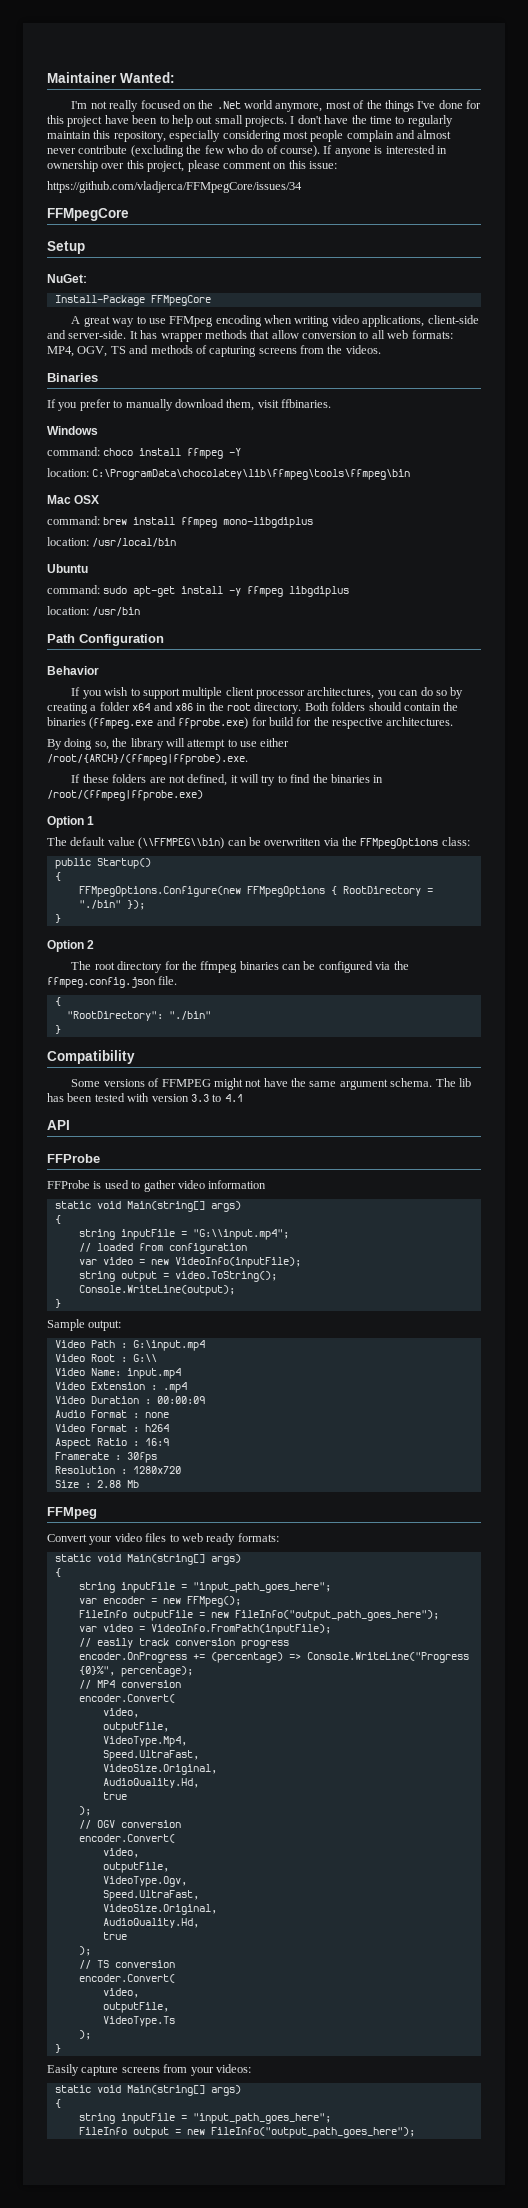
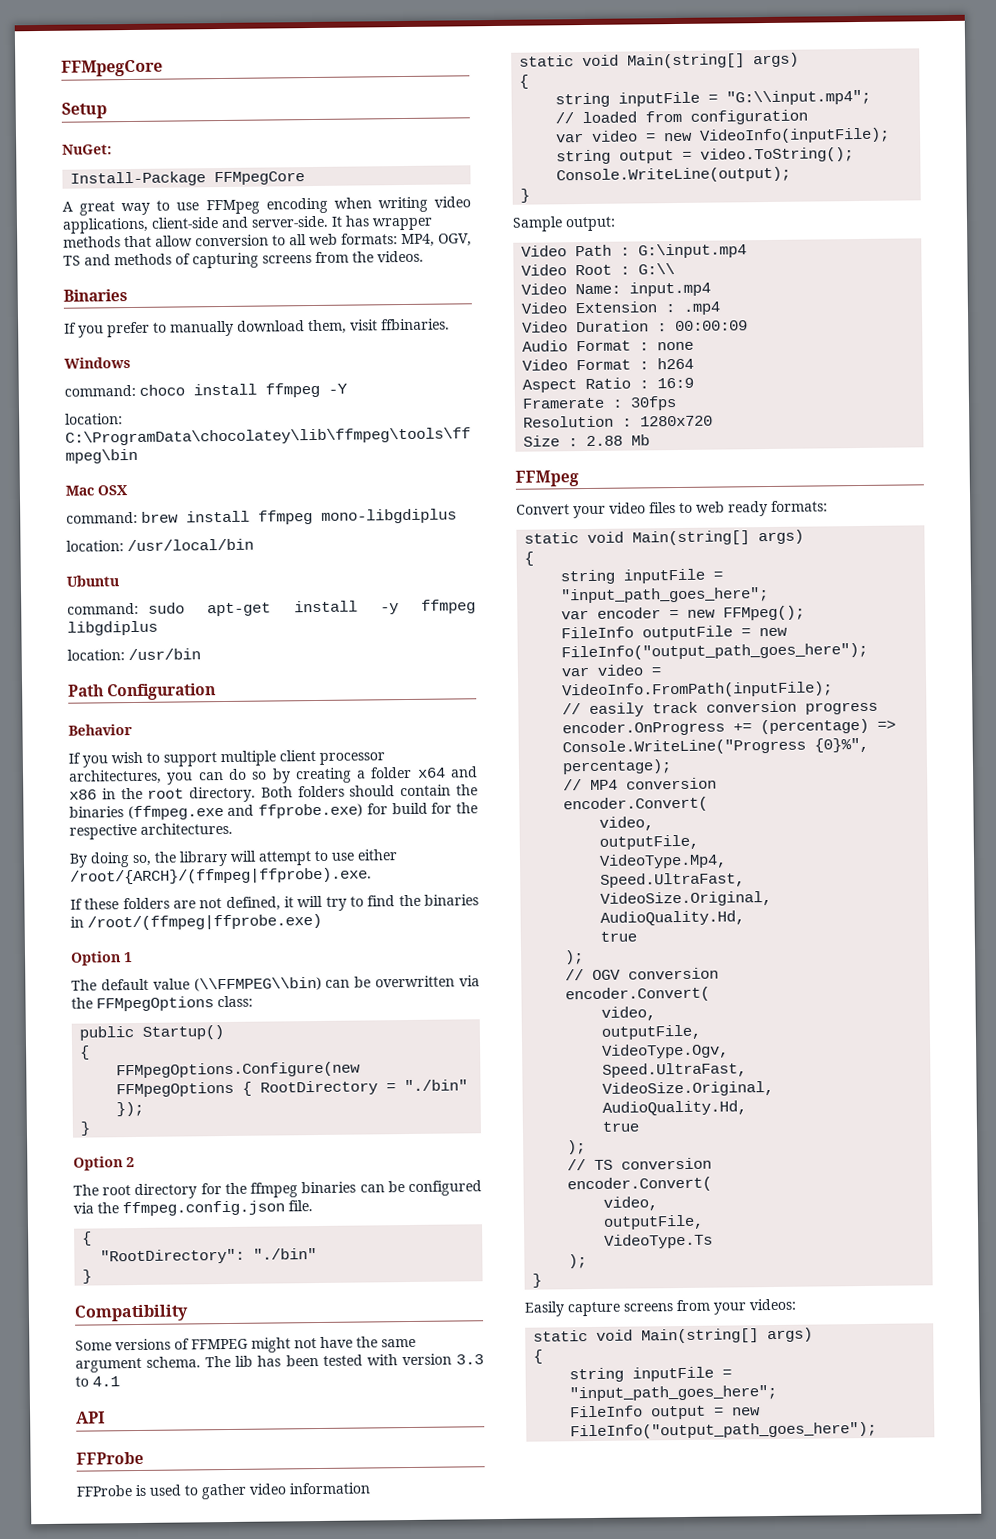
[47,72,175,83] [71,100,482,112] [47,115,453,127] [47,130,452,142] [47,145,447,157] [47,160,337,172] [47,181,302,193] Maintainer Wanted: // I'm not really focused on the .Net world anymore, most of the things I've done for this project have been to help out small projects. I don't have the time to regularly maintain this repository, especially considering most people complain and almost never contribute (excluding the few who do of course). If anyone is interested in ownership over this project, please comment on this issue: // https://github.com/vladjerca/FFMpegCore/issues/34 // -> (61, 68) none

